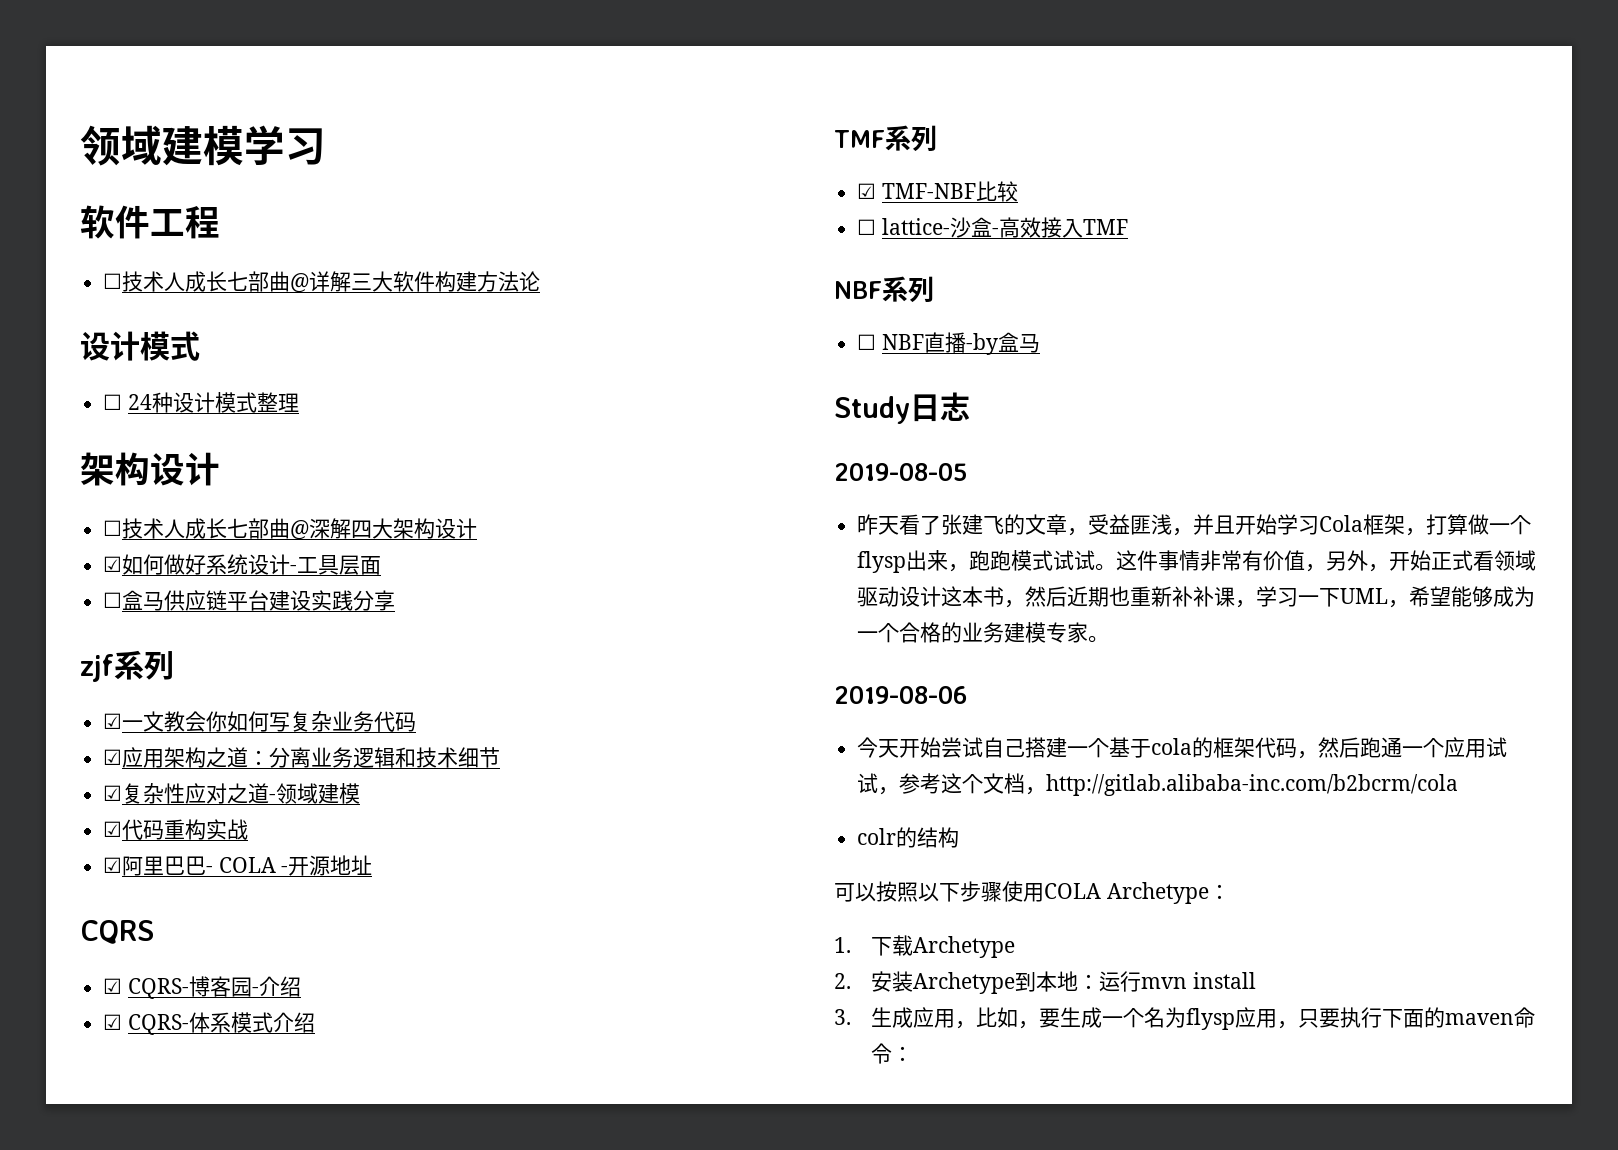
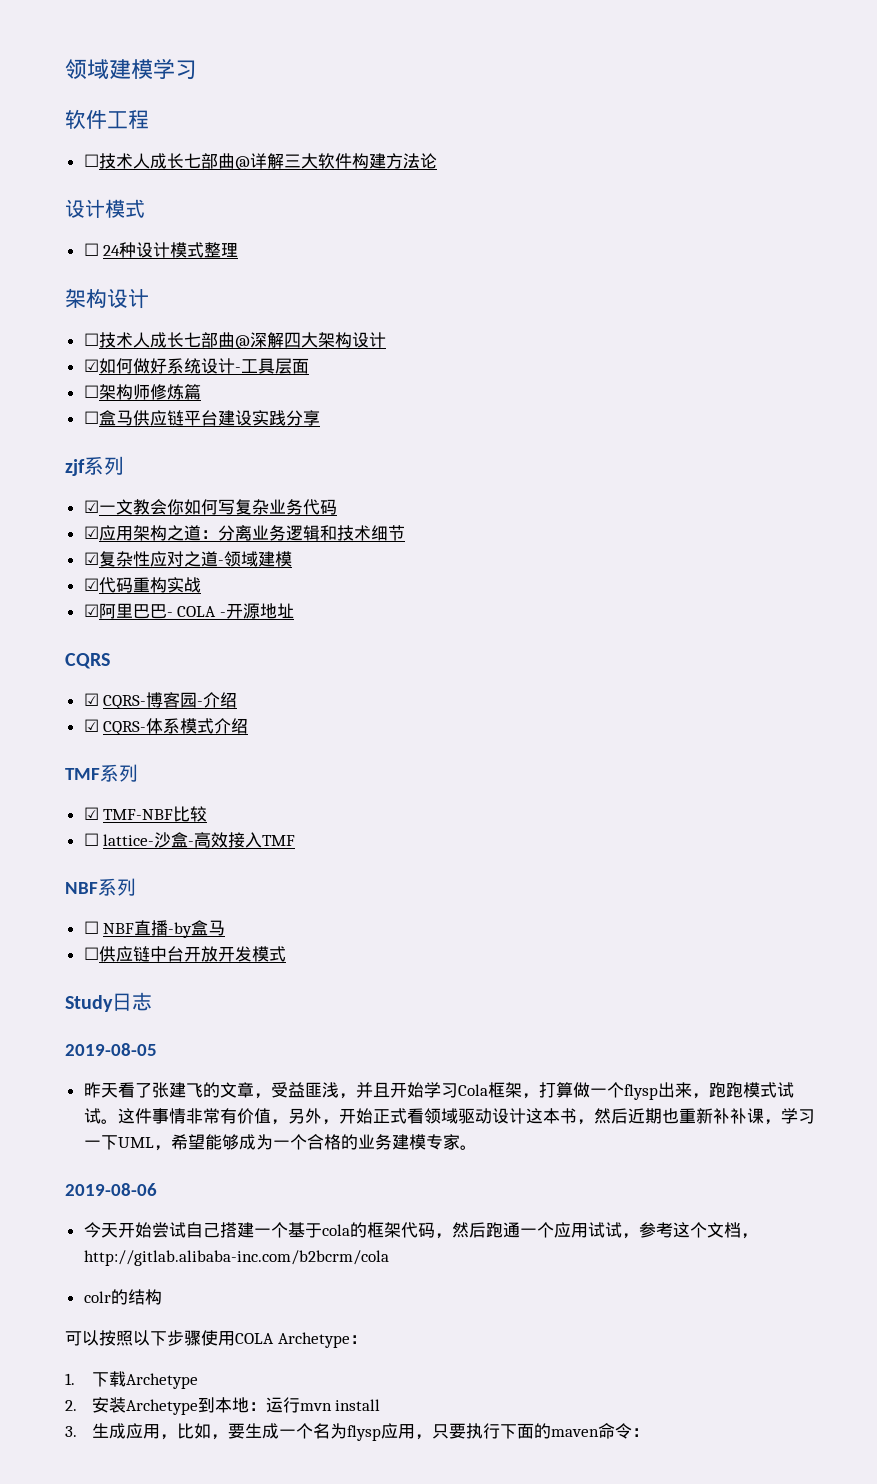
(382, 565) none -> [83,384,201,400] // ☐架构师修炼篇
(1040, 343) none -> [83,946,286,962] // ☐供应链中台开放开发模式

